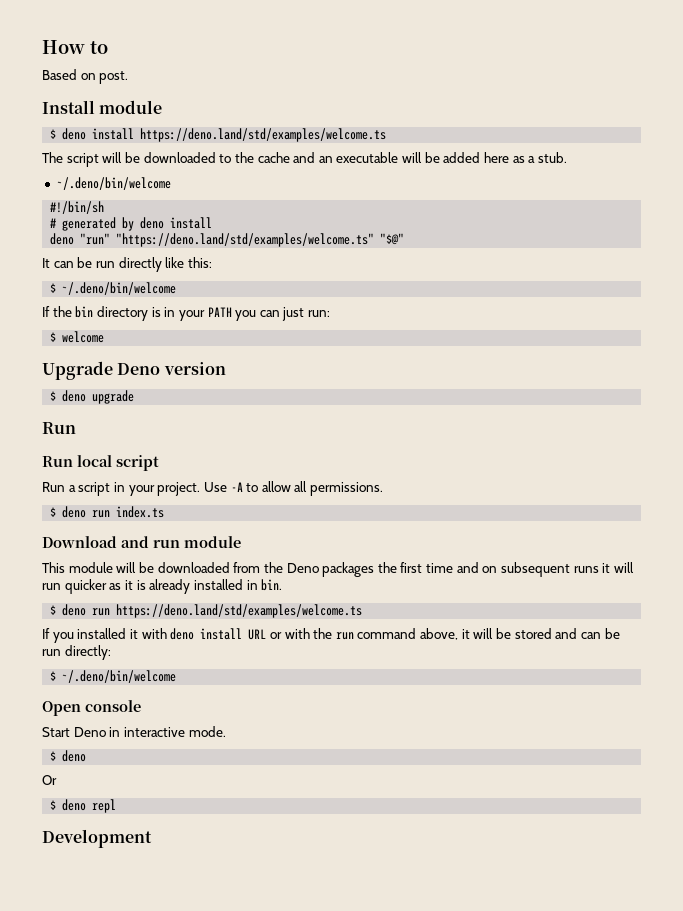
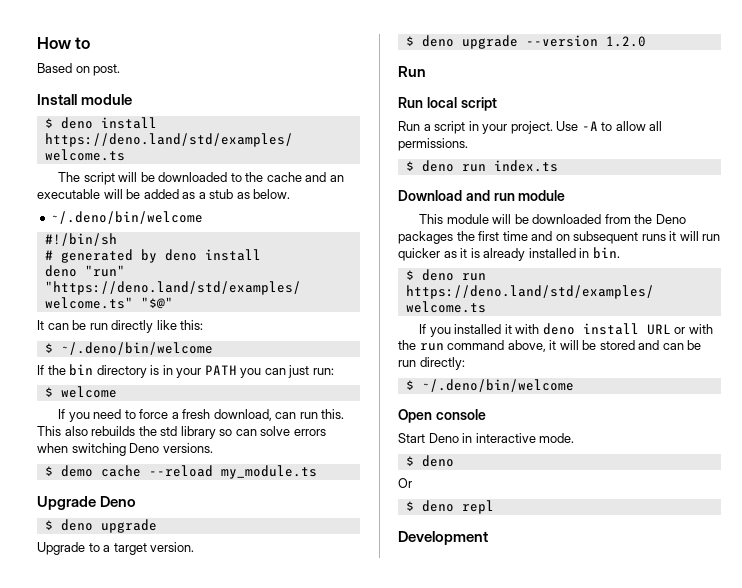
[484,152,510,163] here -> (179, 194) none
[537,152,567,163] stub. -> [209,189,291,199] stub as below.
(105, 337) none -> [58,409,345,422] [37,426,326,439] [37,443,213,456] [44,465,317,479] // If you need to force a fresh download, can run this. This also rebuilds the std library so can solve errors when switching Deno versions. // $ demo cache --reload my_module.ts
[163,362,226,375] [50,390,135,404] version // $ deno upgrade -> [44,519,157,533] [37,542,195,555] [405,35,646,49] // $ deno upgrade // Upgrade to a target version. // $ deno upgrade --version 1.2.0

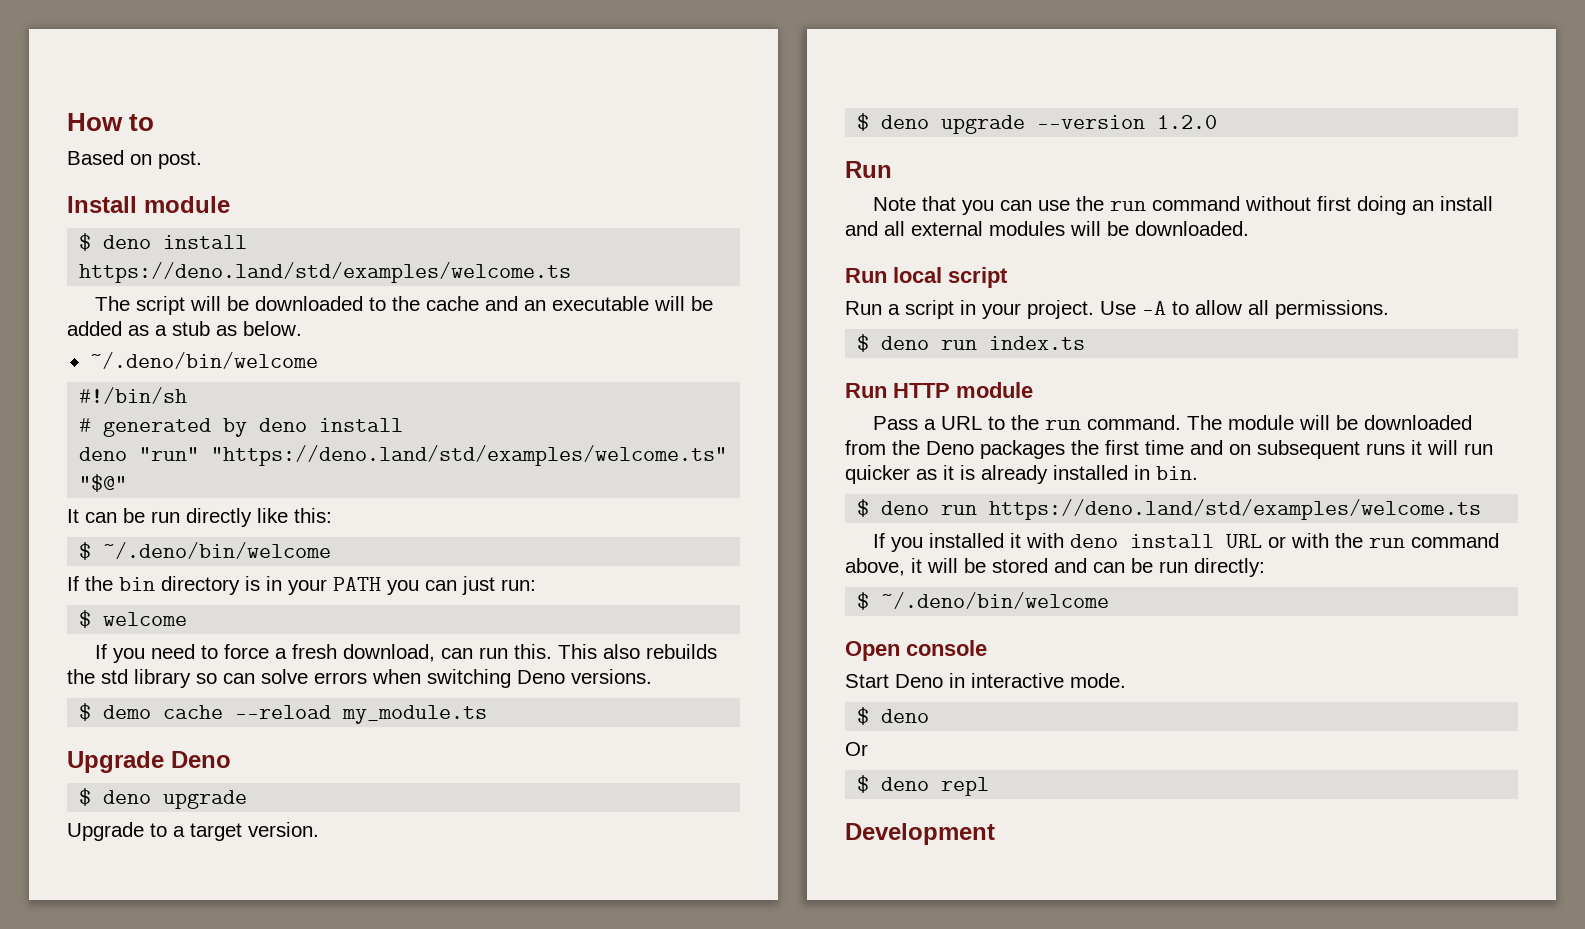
(426, 71) none -> [873,196,1494,215] [845,221,1249,236] // Note that you can use the run command without first doing an install and all external modules will be downloaded.
[398,190,566,201] [419,214,444,224] Download and run module // This -> [845,382,1033,398] [873,415,1223,430] Run HTTP module // Pass a URL to the run command. The

